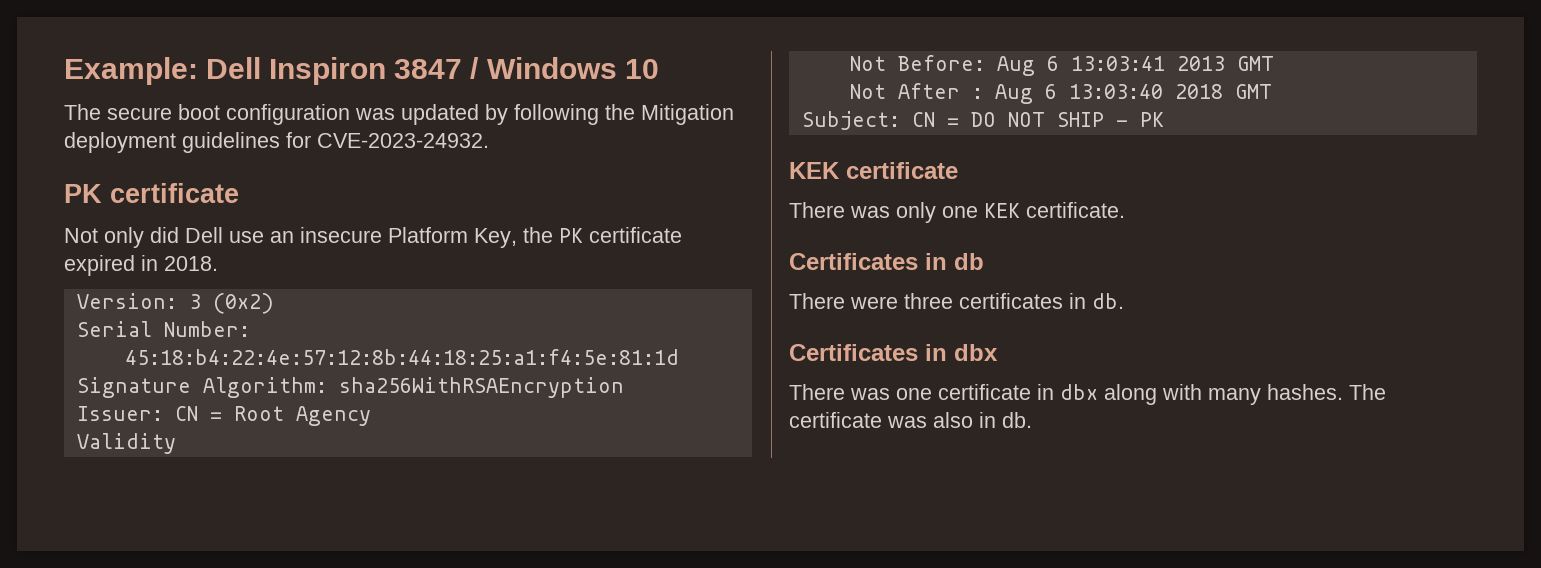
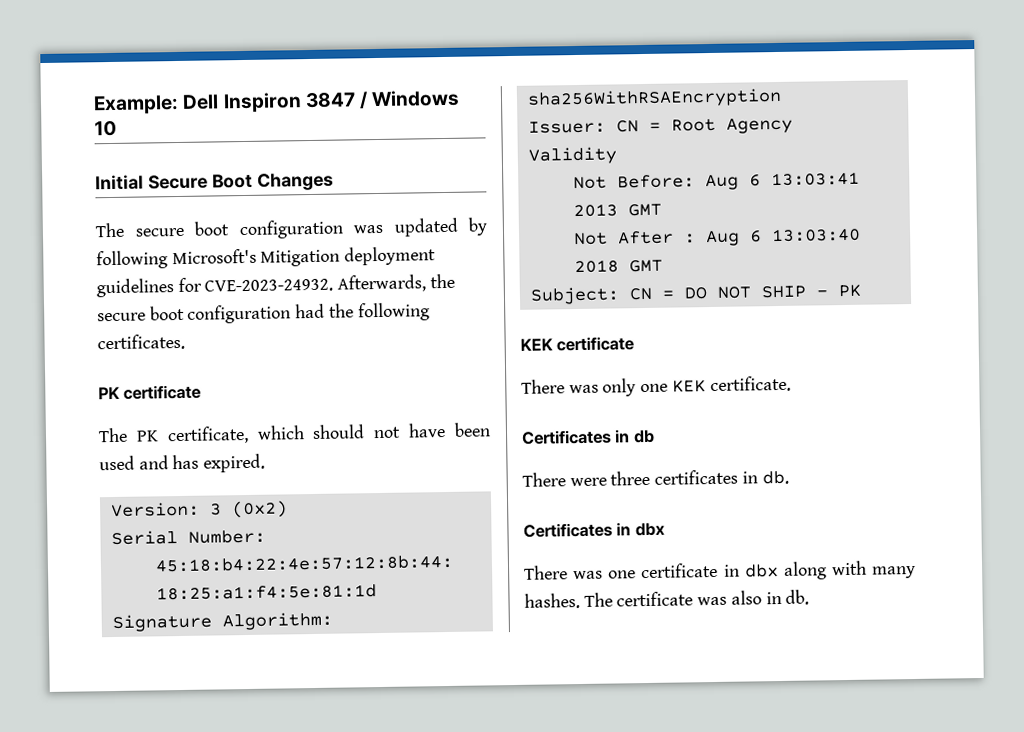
(659, 69) none -> [95,172,334,191] // Initial Secure Boot Changes
[605,104,635,120] the -> [171,248,257,265] Microsoft's
[64,183,239,203] [64,227,682,248] [64,255,218,276] // PK certificate // Not only did Dell use an insecure Platform Key, the PK certificate expired in 2018. -> [337,273,455,293] [97,302,430,324] [97,333,185,351] [98,384,202,400] [98,422,491,445] [99,453,266,473] Afterwards, the secure boot configuration had the following certificates. // PK certificate // The PK certificate, which should not have been used and has expired.

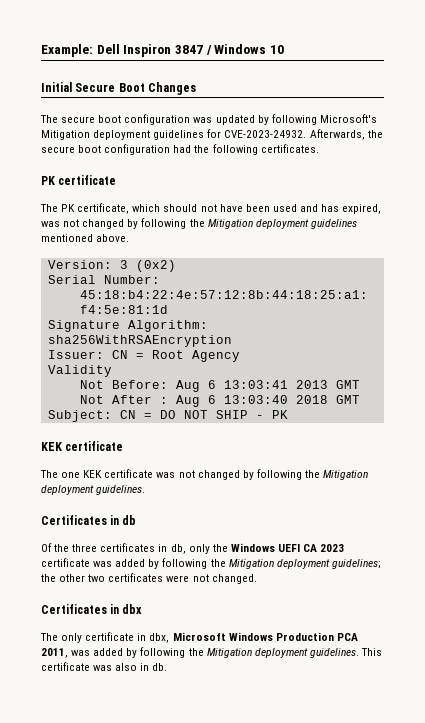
[203,453,266,473] expired. -> [342,204,382,214] [41,218,357,229] [41,234,130,242] expired, was not changed by following the Mitigation deployment guidelines mentioned above.
[521,375,791,397] There was only one KEK certificate. -> [40,469,369,480] [41,485,146,495] The one KEK certificate was not changed by following the Mitigation deployment guidelines.
[522,472,607,487] There were -> [41,543,70,552] Of the
[761,470,789,485] [523,522,665,538] [524,560,916,580] [524,592,613,609] db. // Certificates in dbx // There was one certificate in dbx along with many hashes. The -> [170,543,345,554] [41,558,381,569] [41,573,257,584] [41,604,143,614] [40,632,358,643] [41,647,382,658] db, only the Windows UEFI CA 2023 certificate was added by following the Mitigation deployment guidelines; the other two certificates were not changed. // Certificates in dbx // The only certificate in dbx, Microsoft Windows Production PCA 2011, was added by following the Mitigation deployment guidelines. This

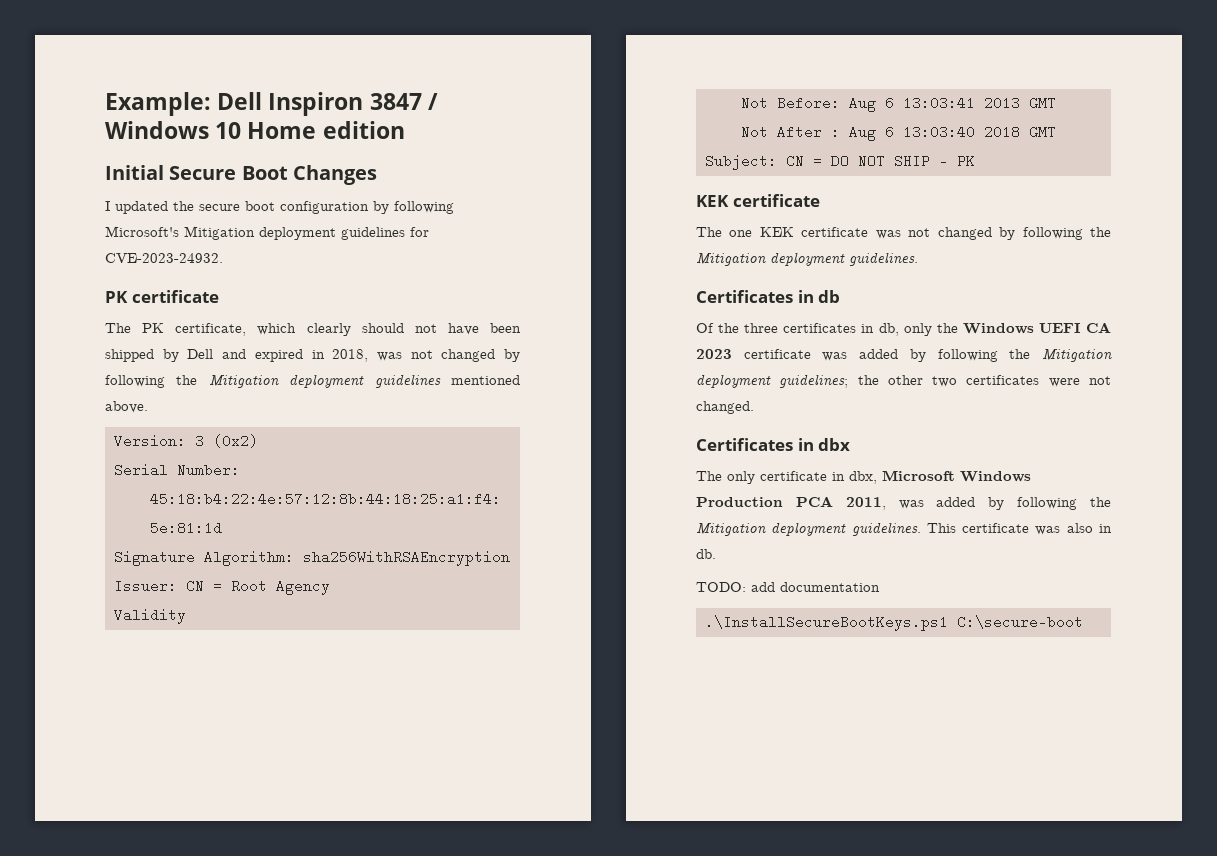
(284, 49) none -> [247,121,405,139] Home edition
[40,114,255,125] The secure boot configuration was updated -> [105,201,369,214] I updated the secure boot configuration
[309,129,383,140] [41,144,319,155] Afterwards, the secure boot configuration had the following certificates. -> (223, 258) none
(161, 208) none -> [306,323,351,336] clearly
[272,204,382,214] used and has expired, -> [105,349,369,362] shipped by Dell and expired in 2018,
(168, 667) none -> [696,582,880,592] [705,615,1083,631] // TODO: add documentation // .\InstallSecureBootKeys.ps1 C:\secure-boot

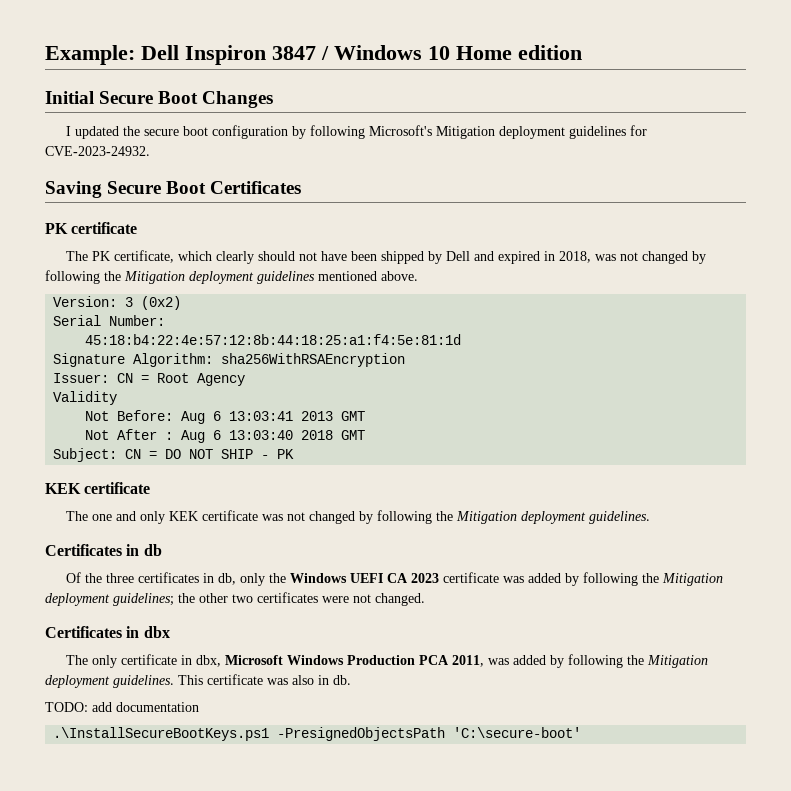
(223, 258) none -> [45,181,302,198] // Saving Secure Boot Certificates
(753, 233) none -> [116,511,166,524] and only
[957,615,1083,629] C:\secure-boot -> [277,727,582,741] -PresignedObjectsPath 'C:\secure-boot'

